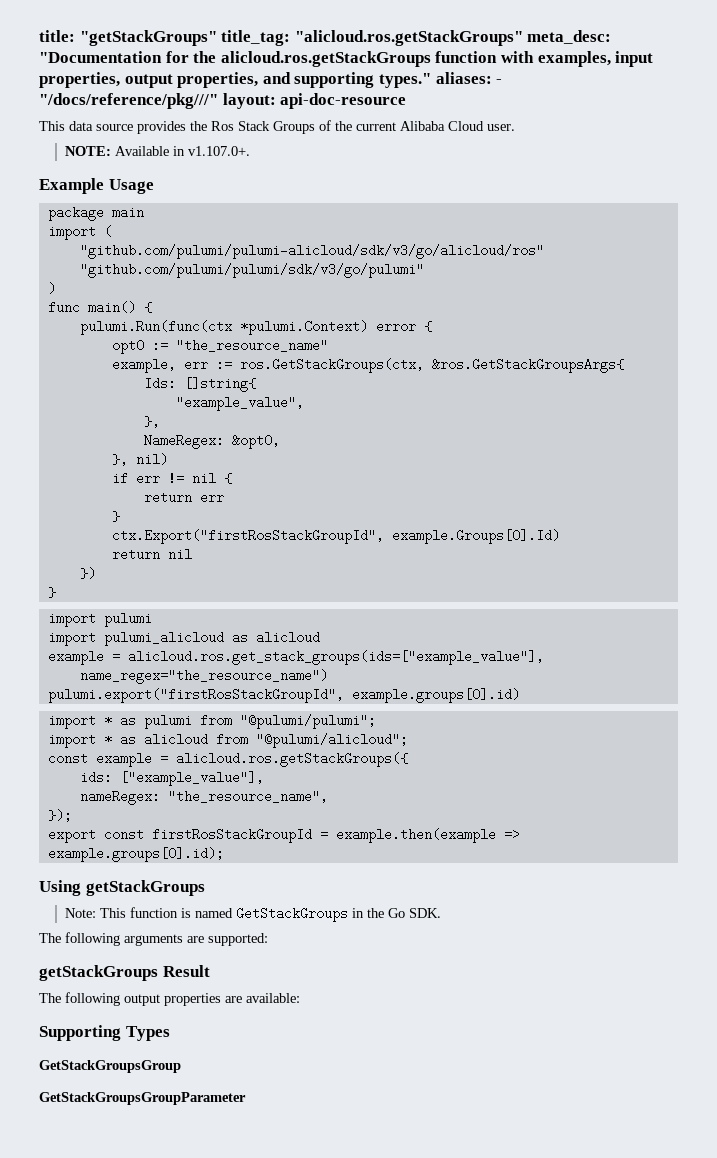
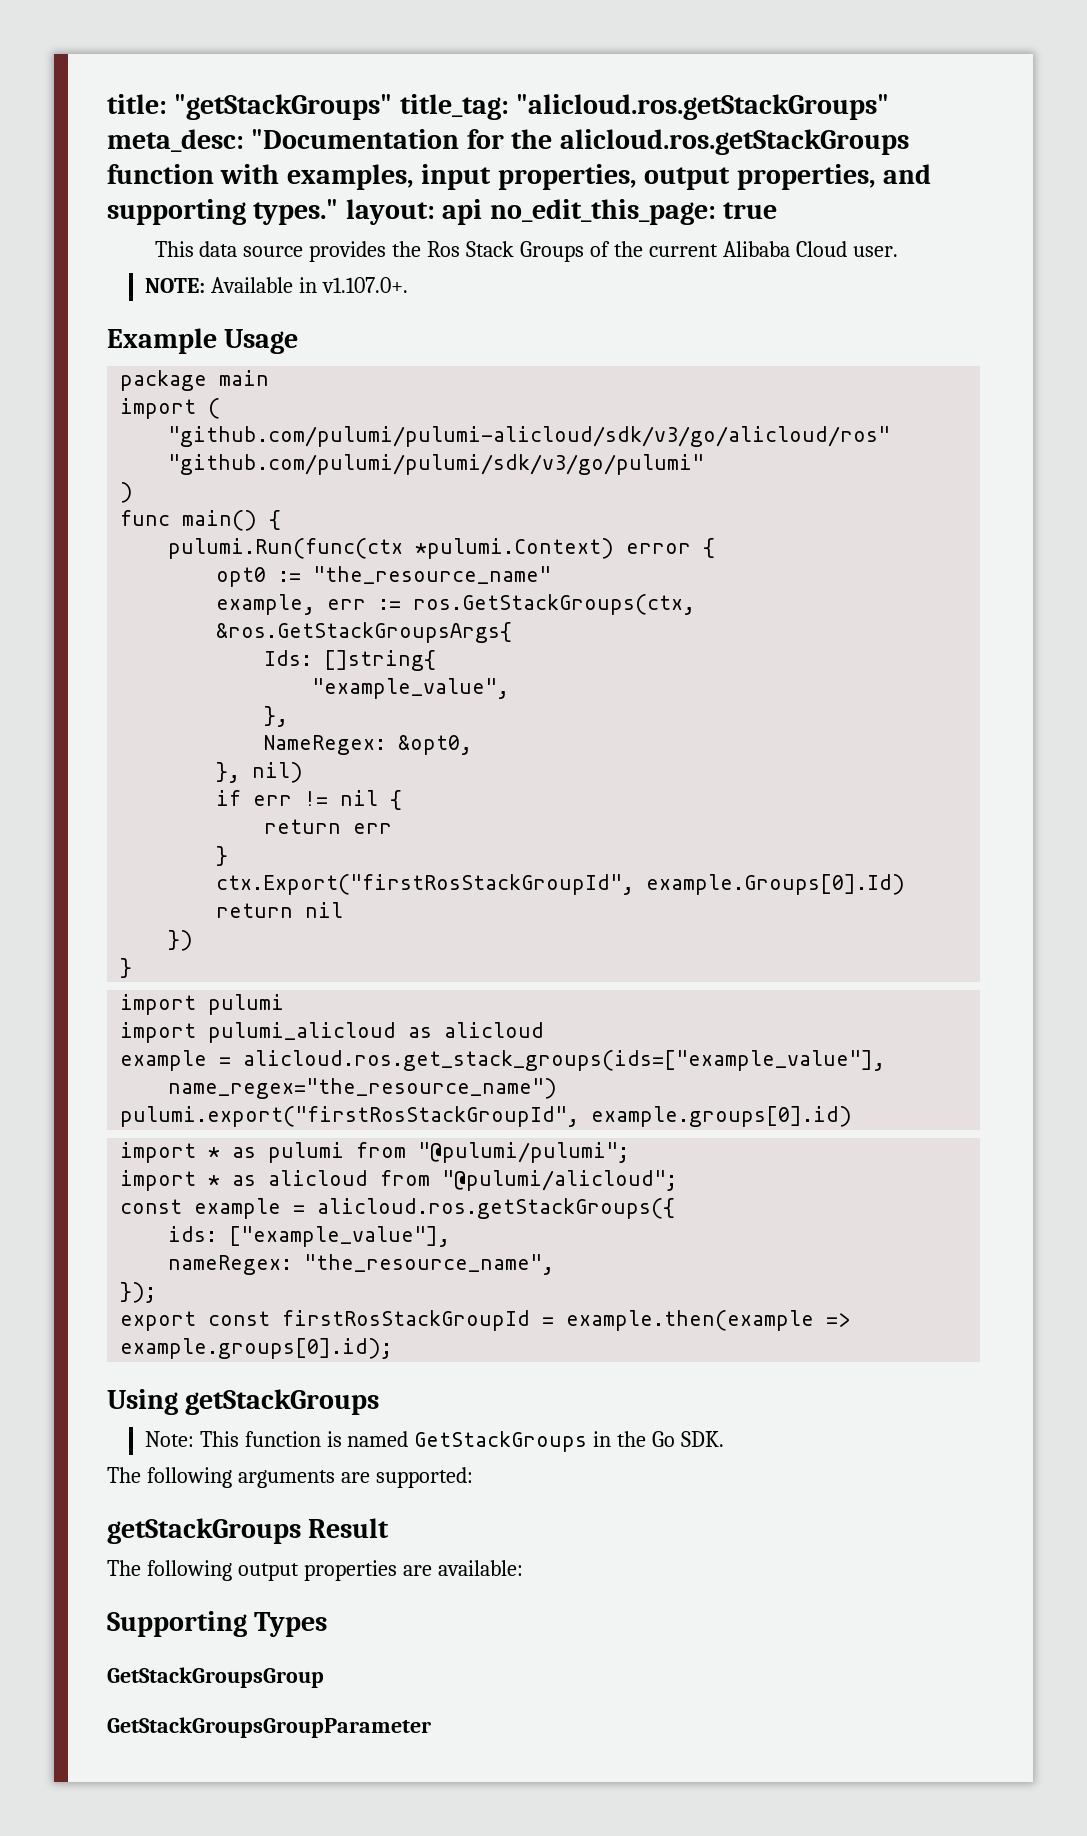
[435,72,503,84] [39,93,407,109] aliases: - "/docs/reference/pkg///" layout: api-doc-resource -> [345,199,778,225] layout: api no_edit_this_page: true

